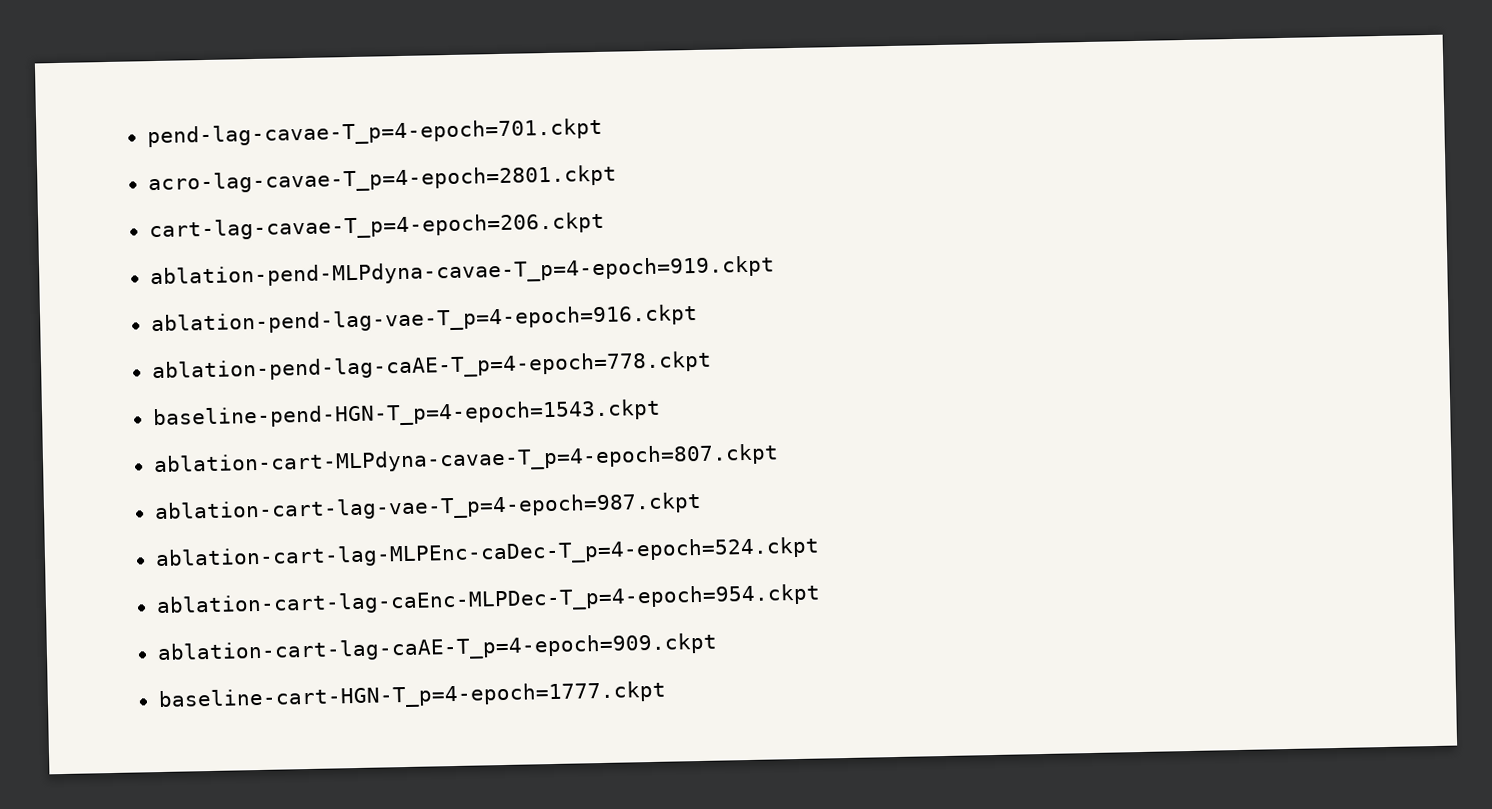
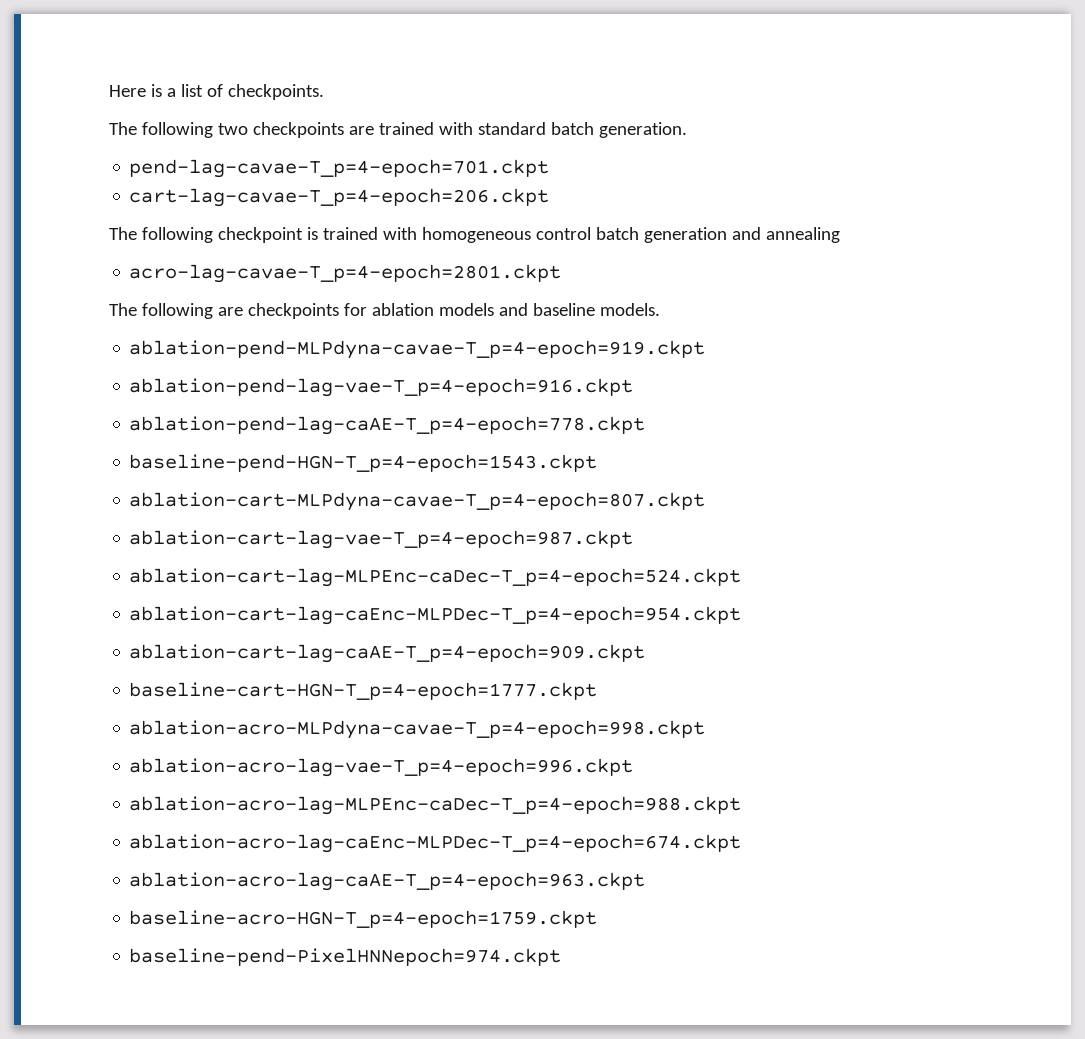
[147,117,604,149] [148,164,618,196] [149,211,606,243] pend-lag-cavae-T_p=4-epoch=701.ckpt // acro-lag-cavae-T_p=4-epoch=2801.ckpt // cart-lag-cavae-T_p=4-epoch=206.ckpt -> [109,84,324,100] [109,122,687,138] [129,159,550,178] [129,188,550,207] [109,227,840,243] [129,264,562,283] [109,303,660,319] Here is a list of checkpoints. // The following two checkpoints are trained with standard batch generation. // pend-lag-cavae-T_p=4-epoch=701.ckpt // cart-lag-cavae-T_p=4-epoch=206.ckpt // The following checkpoint is trained with homogeneous control batch generation and annealing // acro-lag-cavae-T_p=4-epoch=2801.ckpt // The following are checkpoints for ablation models and baseline models.
(668, 696) none -> [129,720,706,739] [129,758,634,777] [129,796,742,815] [129,834,742,853] [129,872,646,891] [129,910,598,928] [129,948,562,966] // ablation-acro-MLPdyna-cavae-T_p=4-epoch=998.ckpt // ablation-acro-lag-vae-T_p=4-epoch=996.ckpt // ablation-acro-lag-MLPEnc-caDec-T_p=4-epoch=988.ckpt // ablation-acro-lag-caEnc-MLPDec-T_p=4-epoch=674.ckpt // ablation-acro-lag-caAE-T_p=4-epoch=963.ckpt // baseline-acro-HGN-T_p=4-epoch=1759.ckpt // baseline-pend-PixelHNNepoch=974.ckpt

